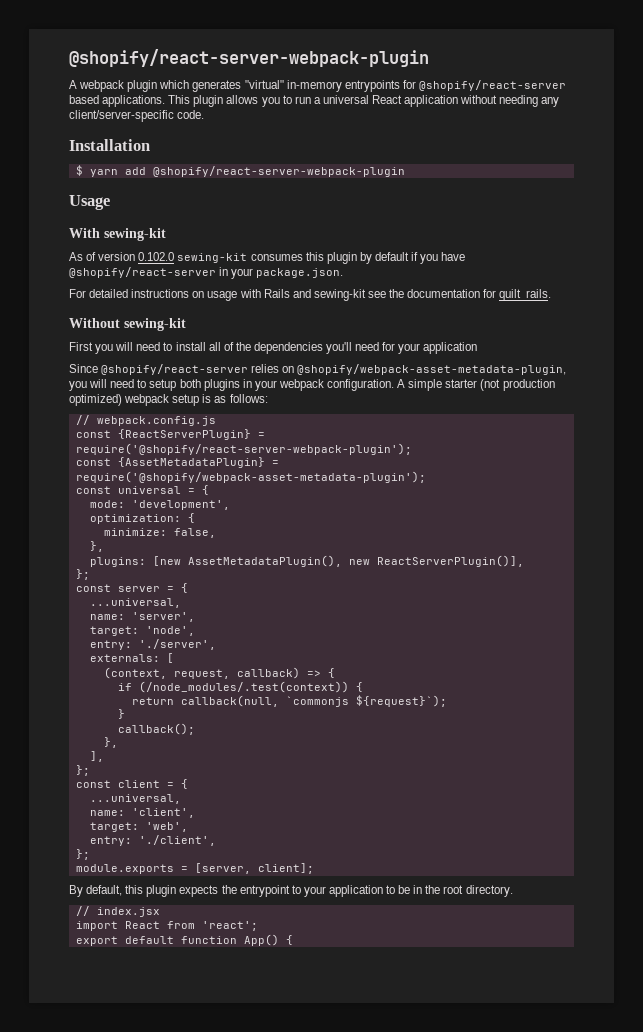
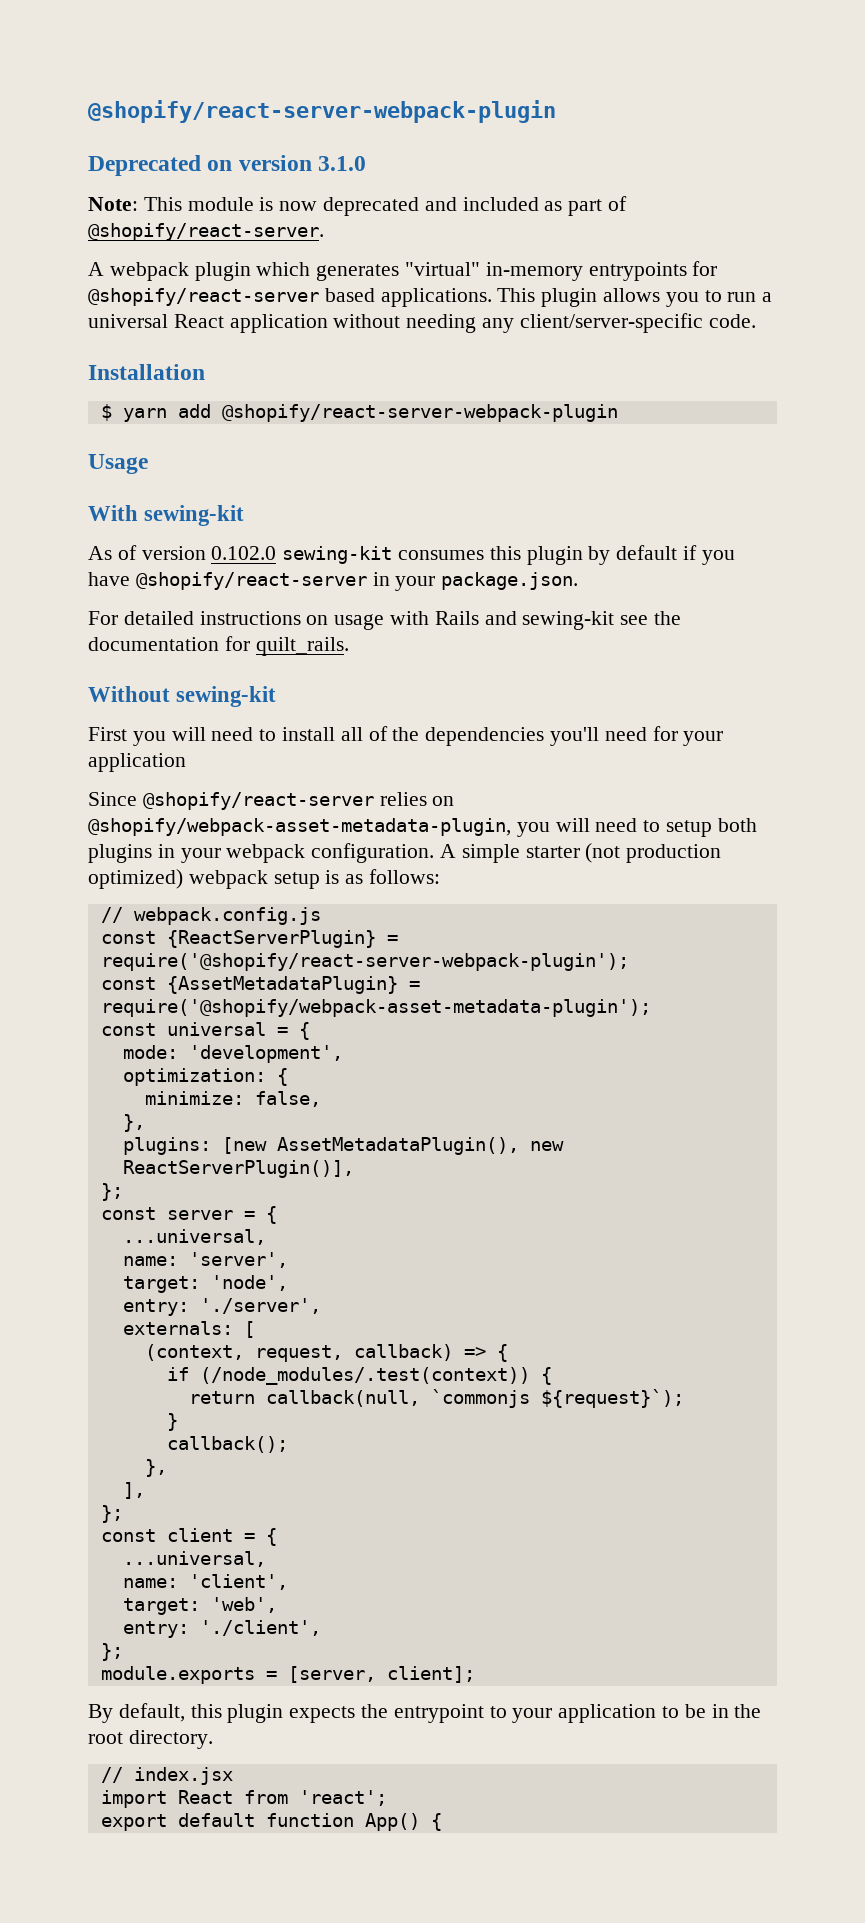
[69,49,429,67] @shopify/react-server-webpack-plugin -> [88,100,556,123] [88,155,367,176] [88,196,628,216] [88,223,324,241] @shopify/react-server-webpack-plugin // Deprecated on version 3.1.0 // Note: This module is now deprecated and included as part of @shopify/react-server.

